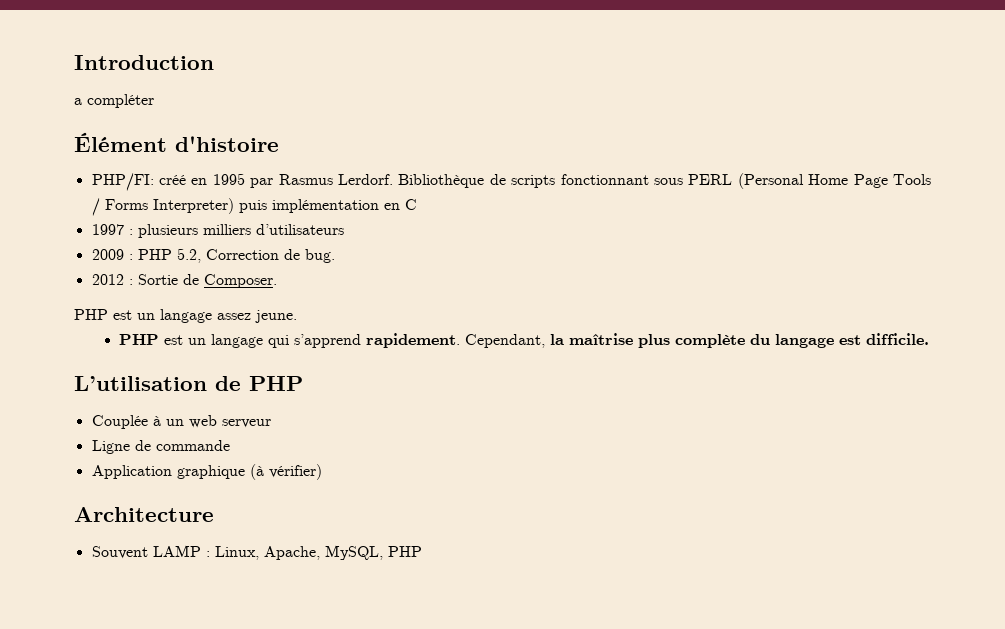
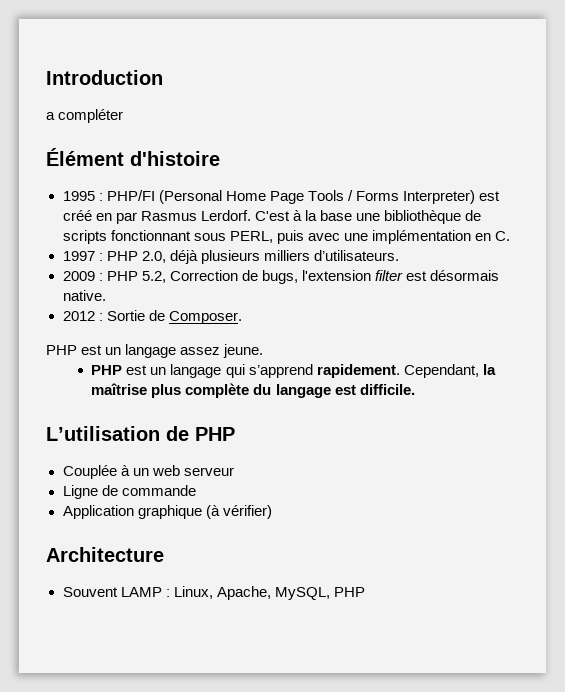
[91,173,733,191] PHP/FI: créé en 1995 par Rasmus Lerdorf. Bibliothèque de scripts fonctionnant sous PERL -> [62,190,155,201] 1995 : PHP/FI
[238,200,267,213] puis -> [479,191,501,201] [62,210,482,224] [62,230,368,244] est créé en par Rasmus Lerdorf. C'est à la base une bibliothèque de scripts fonctionnant sous PERL, puis avec une
[404,199,417,210] C -> [494,231,510,241] C.
(133, 232) none -> [106,250,198,264] PHP 2.0, déjà
[255,224,344,235] d’utilisateurs -> [313,250,399,261] d’utilisateurs.
[304,249,335,263] bug. -> [261,270,500,284] [62,290,106,301] bugs, l'extension filter est désormais native.

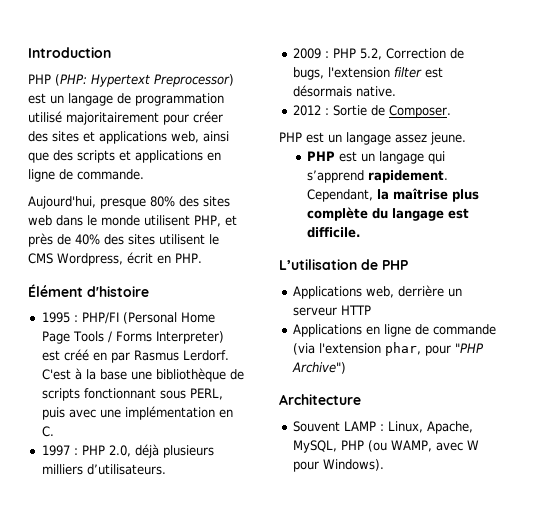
[46,109,124,123] a compléter -> [28,74,234,87] [28,93,224,106] [28,111,223,125] [28,131,229,144] [28,150,221,163] [28,169,144,182] [28,196,230,209] [28,215,237,227] [28,233,219,247] [28,252,202,266] PHP (PHP: Hypertext Preprocessor) est un langage de programmation utilisé majoritairement pour créer des sites et applications web, ainsi que des scripts et applications en ligne de commande. // Aujourd'hui, presque 80% des sites web dans le monde utilisent PHP, et près de 40% des sites utilisent le CMS Wordpress, écrit en PHP.
[62,465,234,479] [62,485,196,499] [62,505,272,519] Couplée à un web serveur // Ligne de commande // Application graphique (à vérifier) -> [292,285,462,299] [292,305,371,316] [292,324,496,337] [292,342,484,356] [291,362,346,374] Applications web, derrière un serveur HTTP // Applications en ligne de commande (via l'extension phar, pour "PHP Archive")
(365, 592) none -> [367,440,479,452] [292,459,384,472] (ou WAMP, avec W pour Windows).

